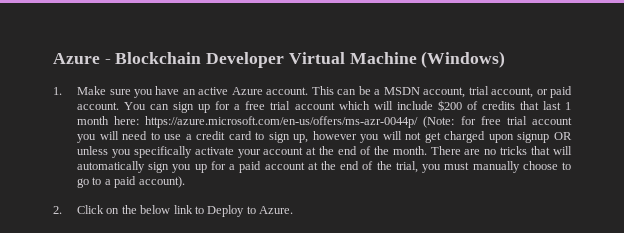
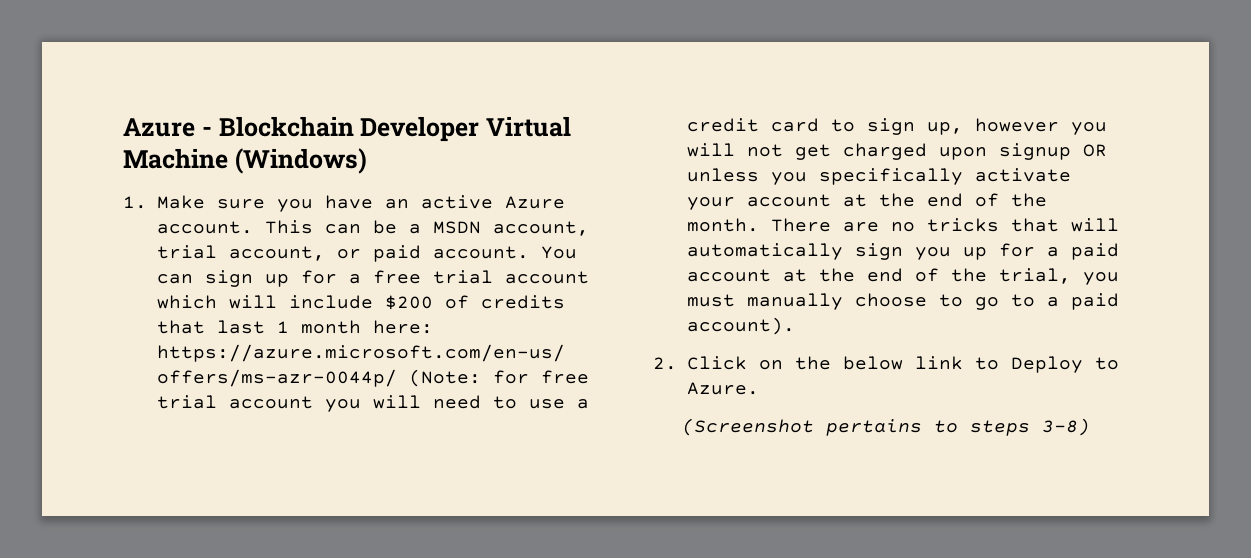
(294, 210) none -> [681,418,1090,436] // (Screenshot pertains to steps 3-8)

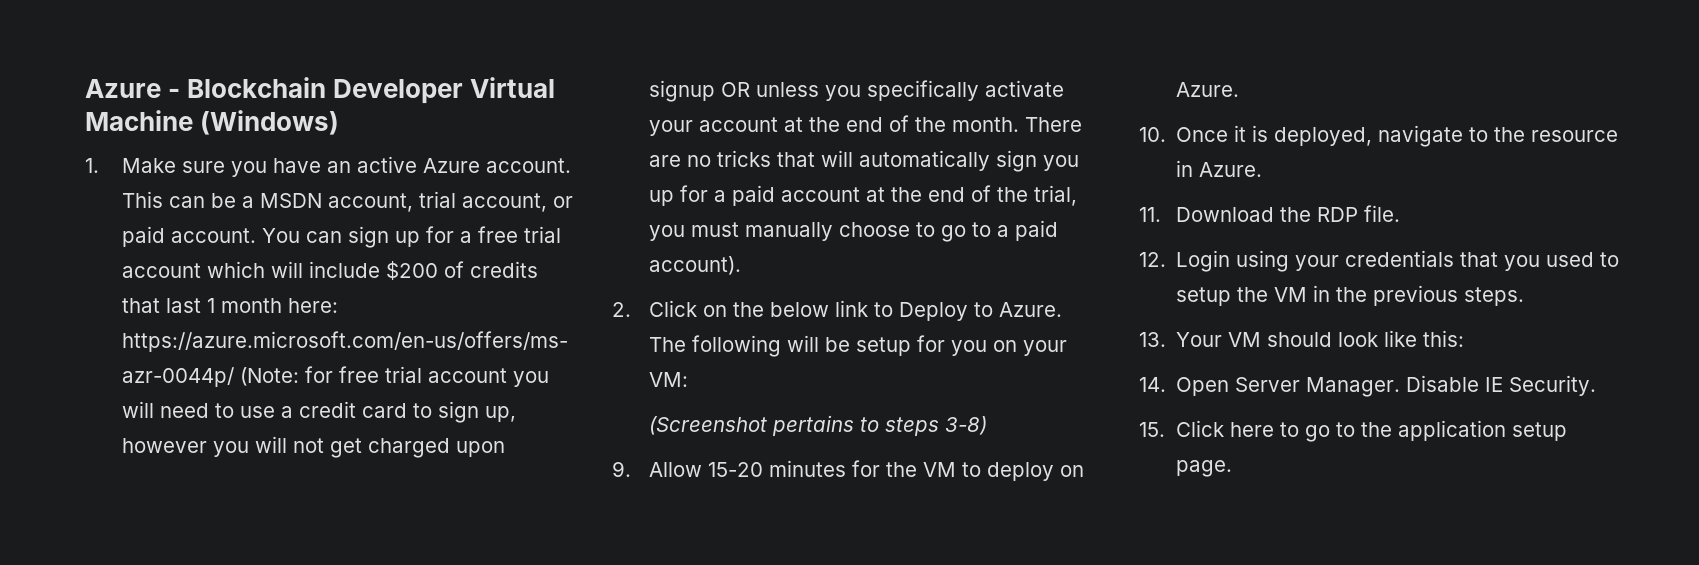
(759, 388) none -> [648,335,1067,357] [648,372,688,387] The following will be setup for you on your VM:
(1090, 427) none -> [612,460,1084,481] [1175,82,1239,97] [1139,125,1619,147] [1176,160,1263,177] [1139,205,1400,222] [1139,250,1620,272] [1176,285,1525,306] [1139,330,1465,347] [1139,375,1597,397] [1139,420,1567,442] [1175,460,1232,477] // 9. Allow 15-20 minutes for the VM to deploy on Azure. // 10. Once it is deployed, navigate to the resource in Azure. // 11. Download the RDP file. // 12. Login using your credentials that you used to setup the VM in the previous steps. // 13. Your VM should look like this: // 14. Open Server Manager. Disable IE Security. // 15. Click here to go to the application setup page.

